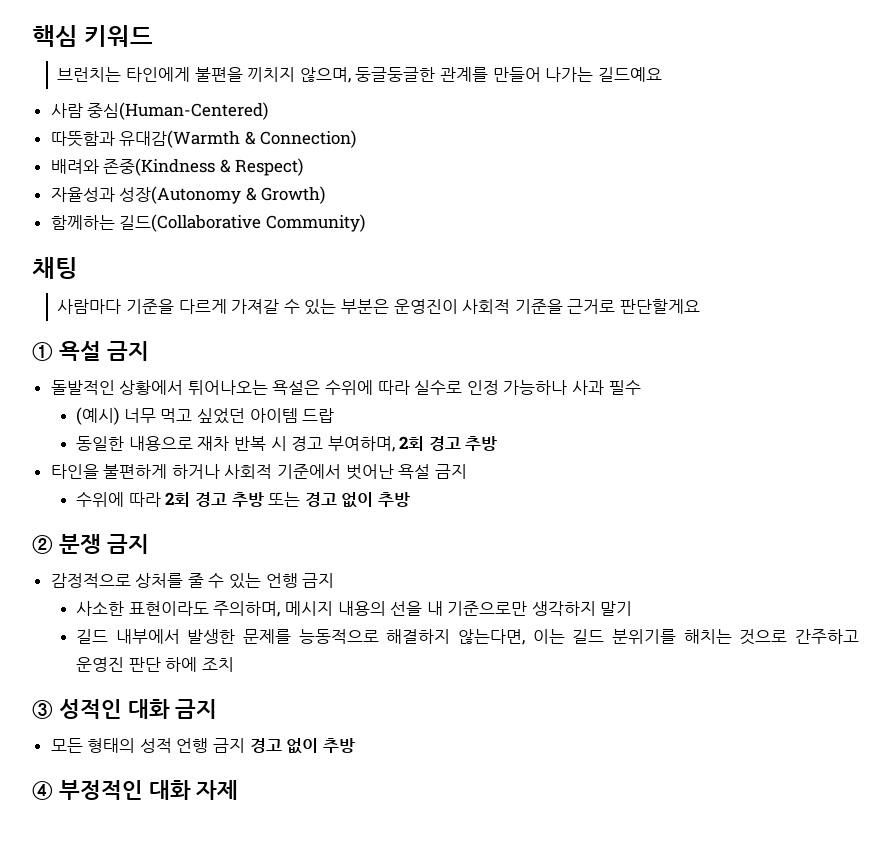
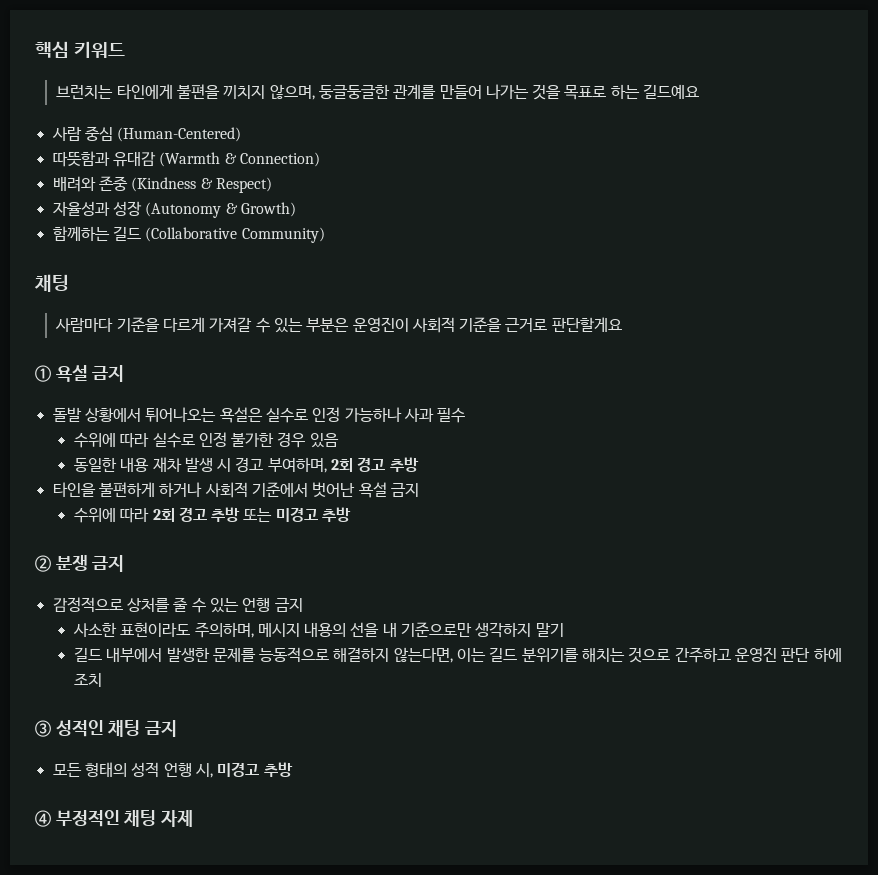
(594, 74) none -> [532,84,640,100] 것을 목표로 하는
[87,102,269,120] 중심(Human-Centered) -> [84,126,242,142] 중심 (Human-Centered)
[119,130,241,148] 유대감(Warmth -> [112,152,221,167] 유대감 (Warmth
[103,158,216,176] 존중(Kindness -> [98,176,197,192] 존중 (Kindness
[119,186,242,204] 성장(Autonomy -> [112,201,222,218] 성장 (Autonomy
[119,214,262,232] 길드(Collaborative -> [112,226,238,242] 길드 (Collaborative
[50,380,115,395] 돌발적인 -> [52,407,82,422] 돌발
[325,380,410,395] 수위에 따라 -> (263, 415) none
[76,407,335,425] [76,436,266,451] (예시) 너무 먹고 싶었던 아이템 드랍 // 동일한 내용으로 재차 반복 -> [73,432,339,448] [73,457,213,472] 수위에 따라 실수로 인정 불가한 경우 있음 // 동일한 내용 재차 발생
[304,492,374,508] 경고 없이 -> [275,507,318,522] 미경고
[127,699,170,719] 대화 -> [107,720,141,737] 채팅
[213,738,319,754] 금지 경고 없이 -> [195,762,260,778] 시, 미경고
[148,780,191,800] 대화 -> [123,810,157,827] 채팅

